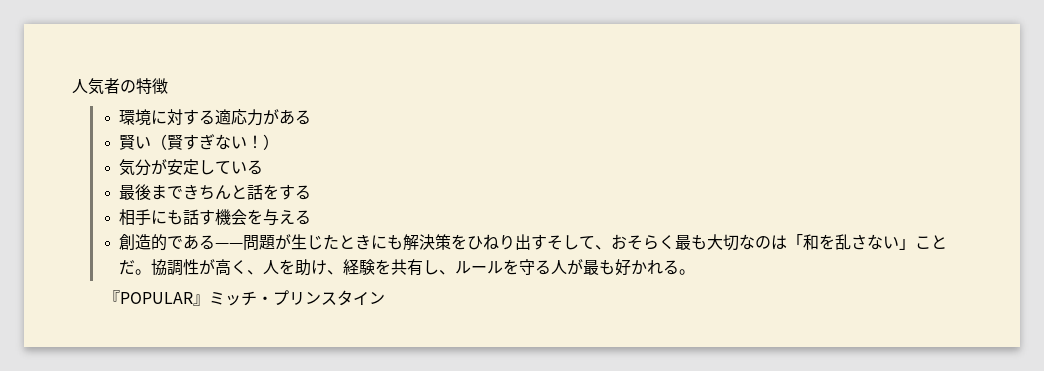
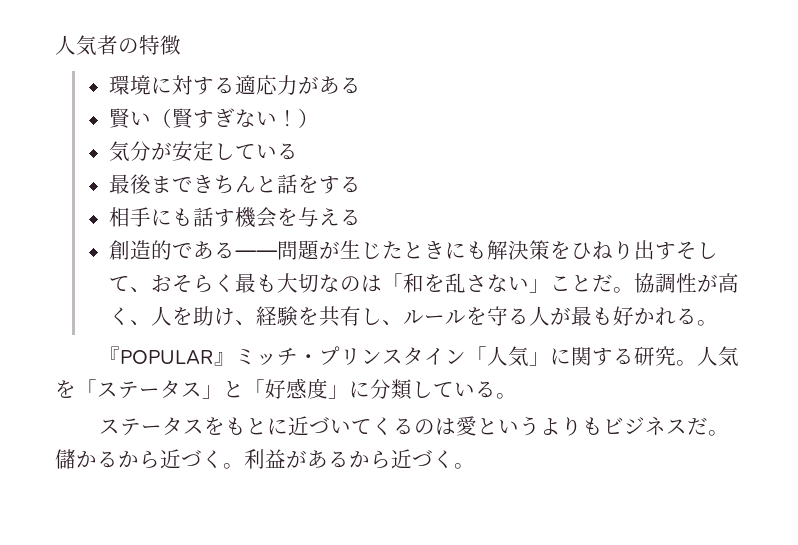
(385, 298) none -> [466,346,740,367] [55,378,517,400] [99,416,730,436] [55,449,475,469] 「人気」に関する研究。人気を「ステータス」と「好感度」に分類している。 // ステータスをもとに近づいてくるのは愛というよりもビジネスだ。儲かるから近づく。利益があるから近づく。

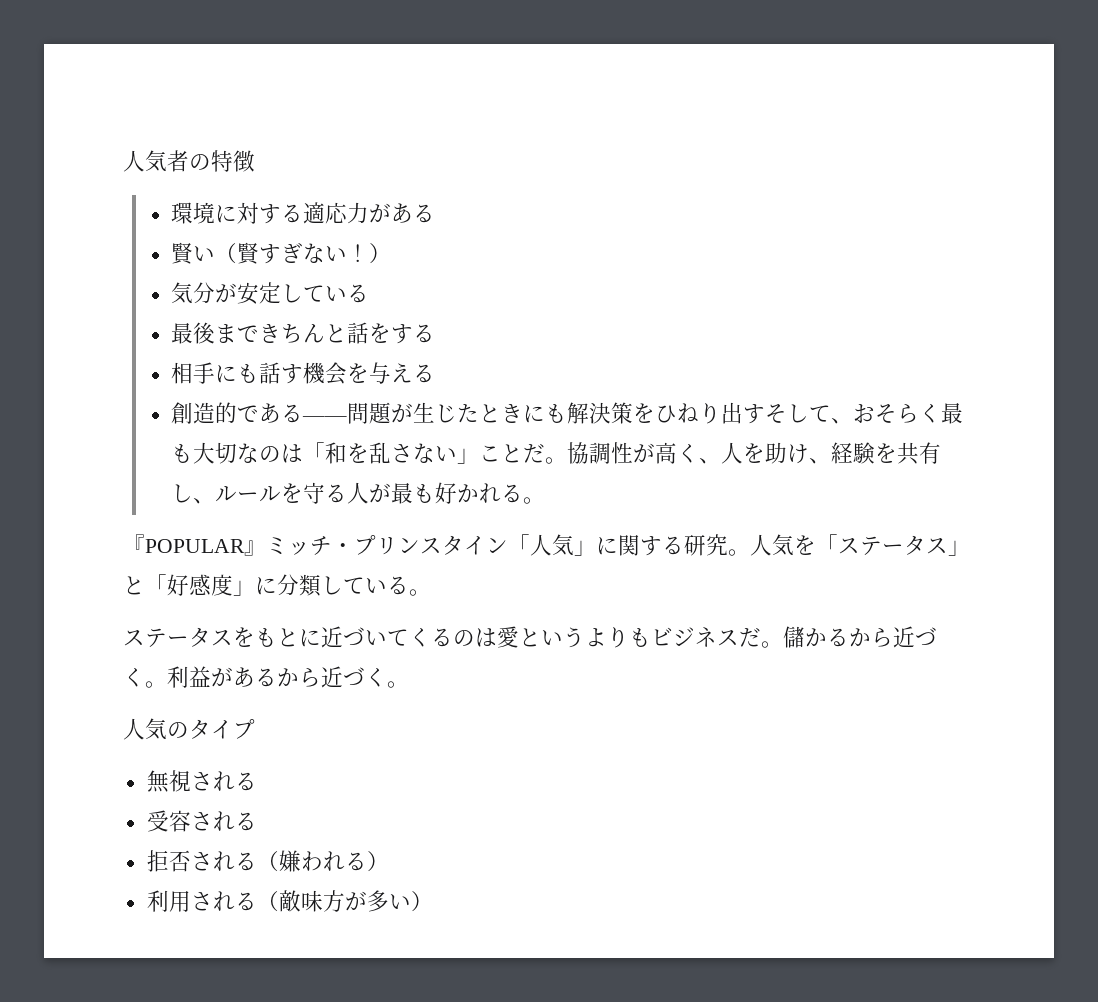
(475, 466) none -> [123,718,255,740] [146,770,257,793] [146,810,257,832] [146,850,389,872] [146,890,433,912] // 人気のタイプ // 無視される // 受容される // 拒否される（嫌われる） // 利用される（敵味方が多い）

